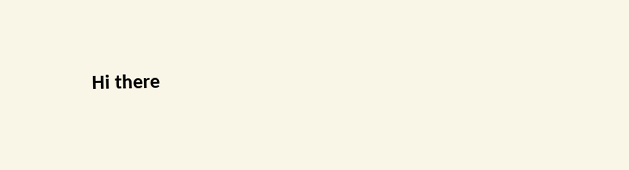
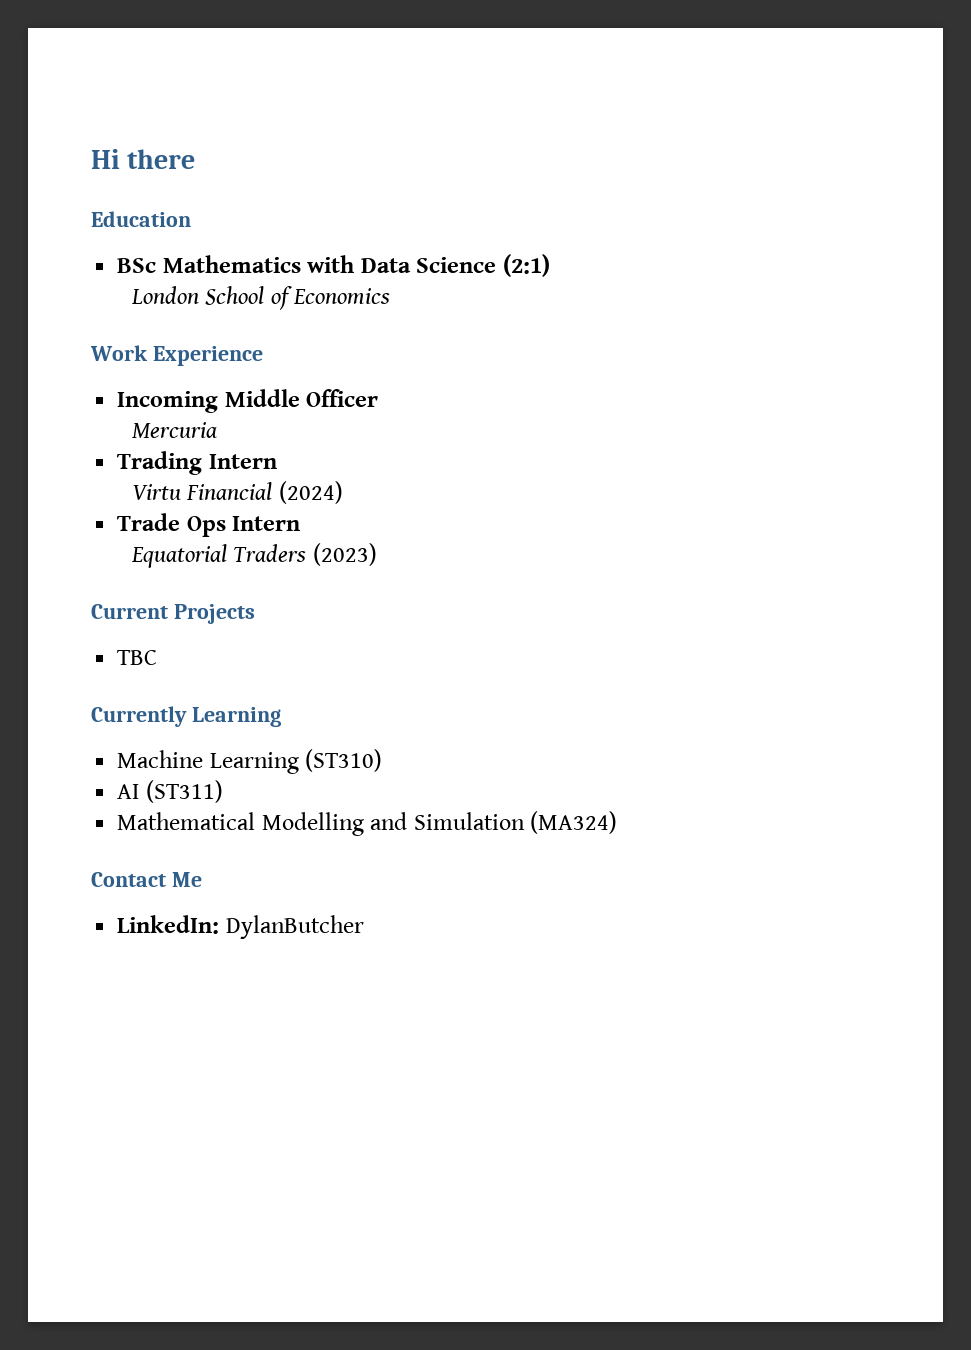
(162, 81) none -> [91,211,191,227] [117,254,550,277] [130,286,391,310] [90,345,263,366] [117,389,379,413] [131,422,217,438] [117,451,277,475] [131,481,343,504] [117,513,301,537] [130,543,377,568] [91,604,255,624] [117,650,158,665] [91,706,281,727] [117,749,383,774] [117,780,223,803] [117,811,618,836] [91,872,202,887] [117,915,364,939] // Education // BSc Mathematics with Data Science (2:1) // London School of Economics // Work Experience // Incoming Middle Officer // Mercuria // Trading Intern // Virtu Financial (2024) // Trade Ops Intern // Equatorial Traders (2023) // Current Projects // TBC // Currently Learning // Machine Learning (ST310) // AI (ST311) // Mathematical Modelling and Simulation (MA324) // Contact Me // LinkedIn: DylanButcher

